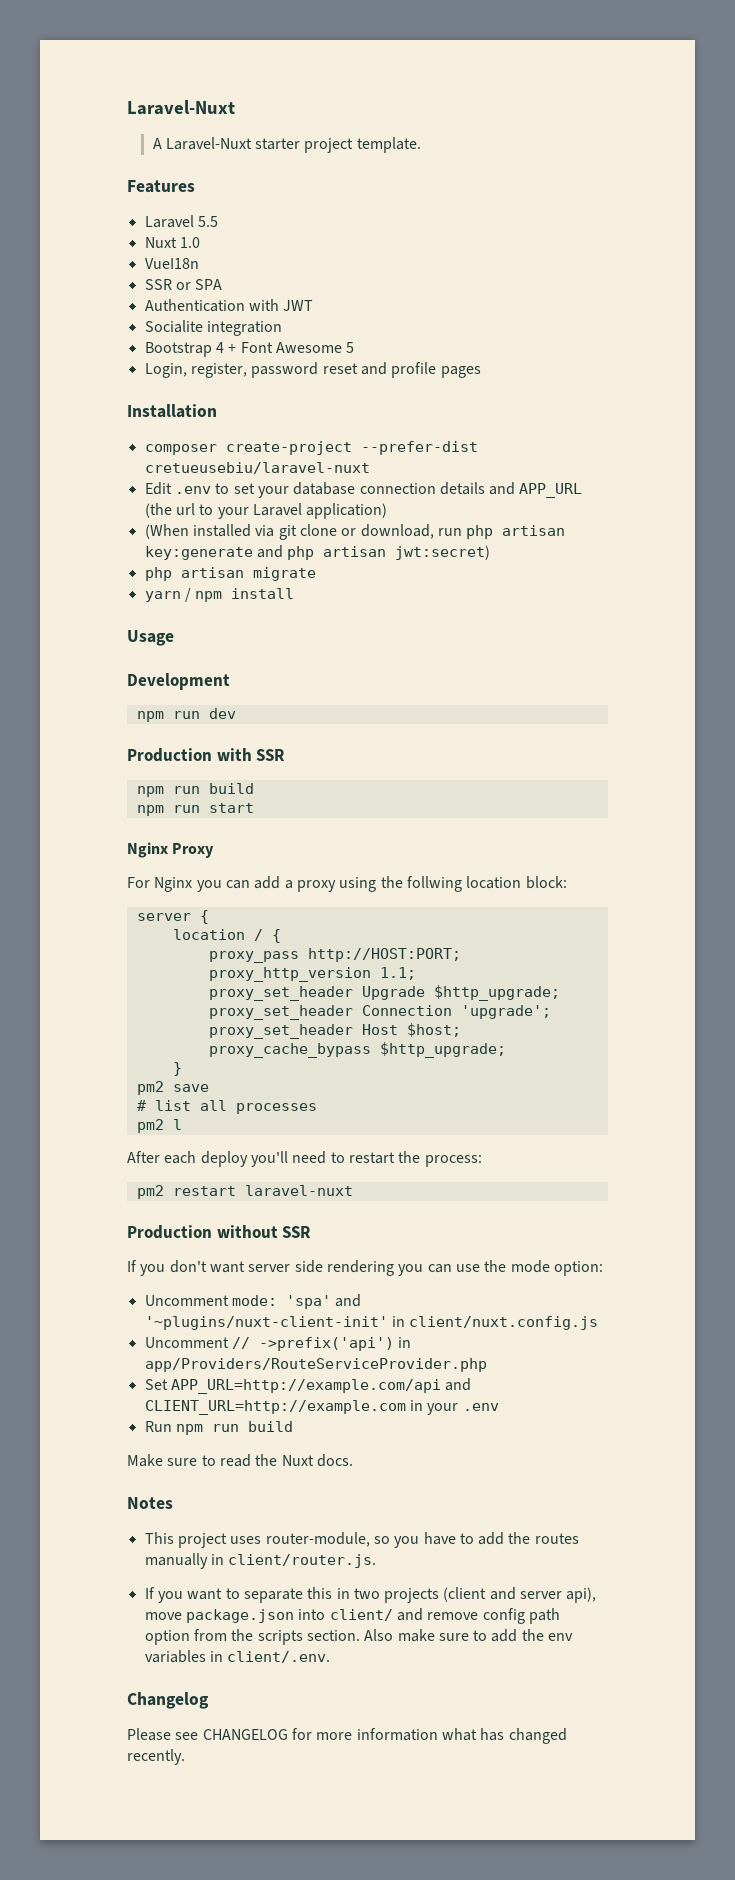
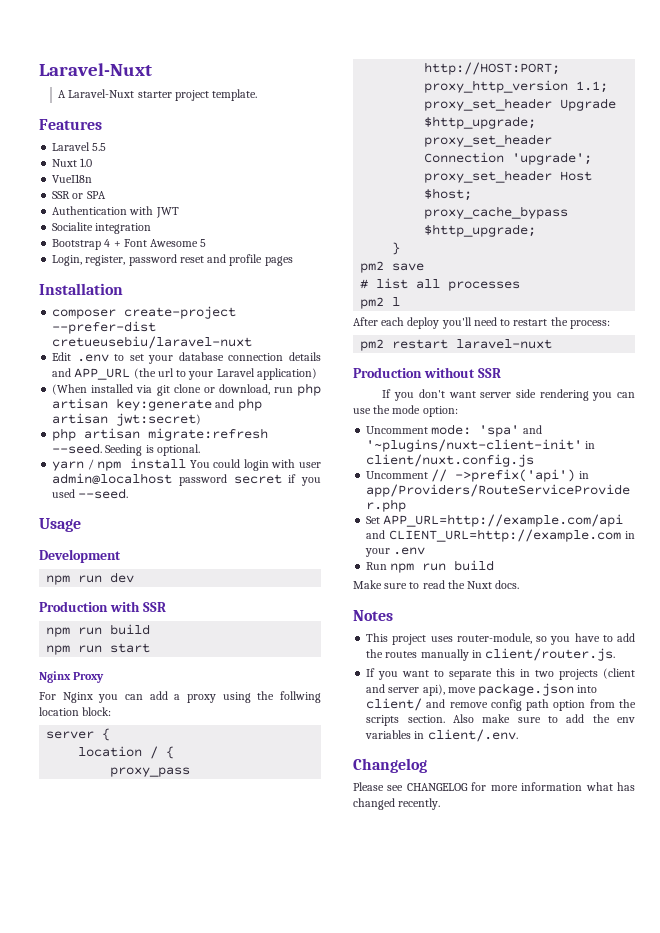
[252,567,316,581] migrate -> [148,428,269,441] [52,443,200,456] migrate:refresh --seed. Seeding is optional.
(295, 593) none -> [189,459,322,471] [52,473,321,486] [52,488,129,499] You could login with user admin@localhost password secret if you used --seed.

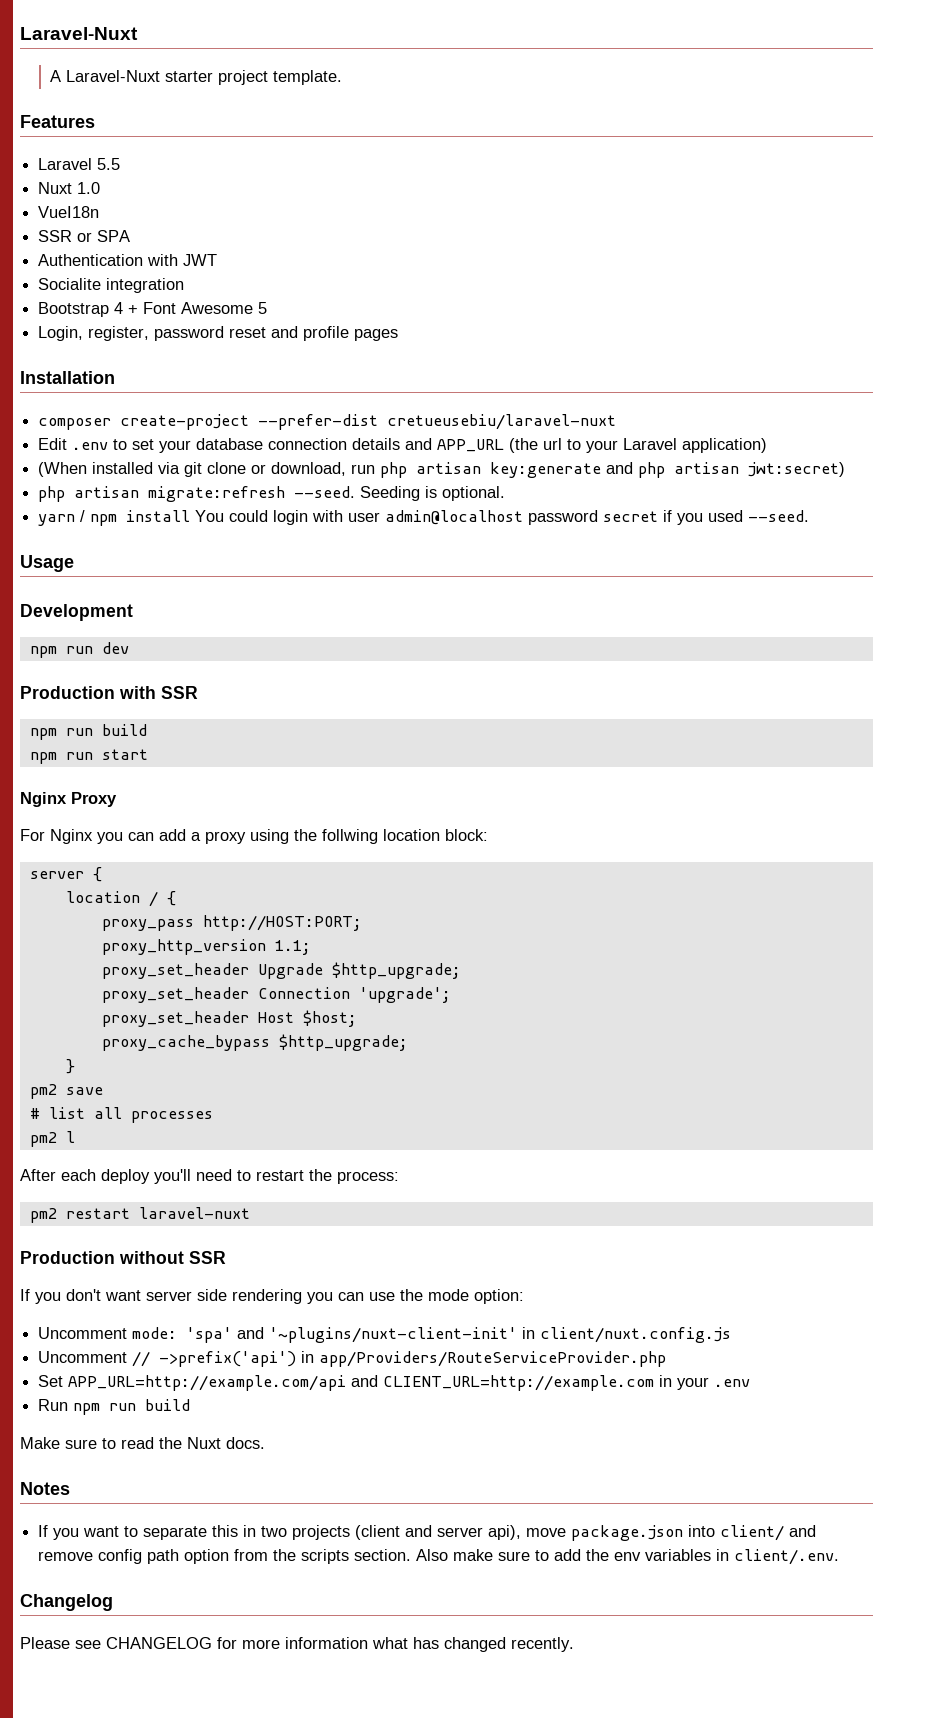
[366,633,635,645] [366,648,616,661] // This project uses router-module, so you have to add the routes manually in client/router.js. -> (70, 1488) none

